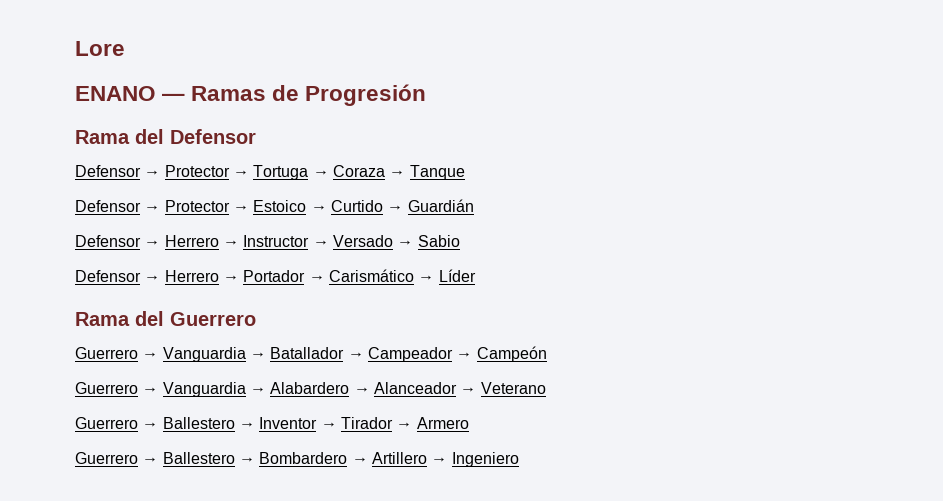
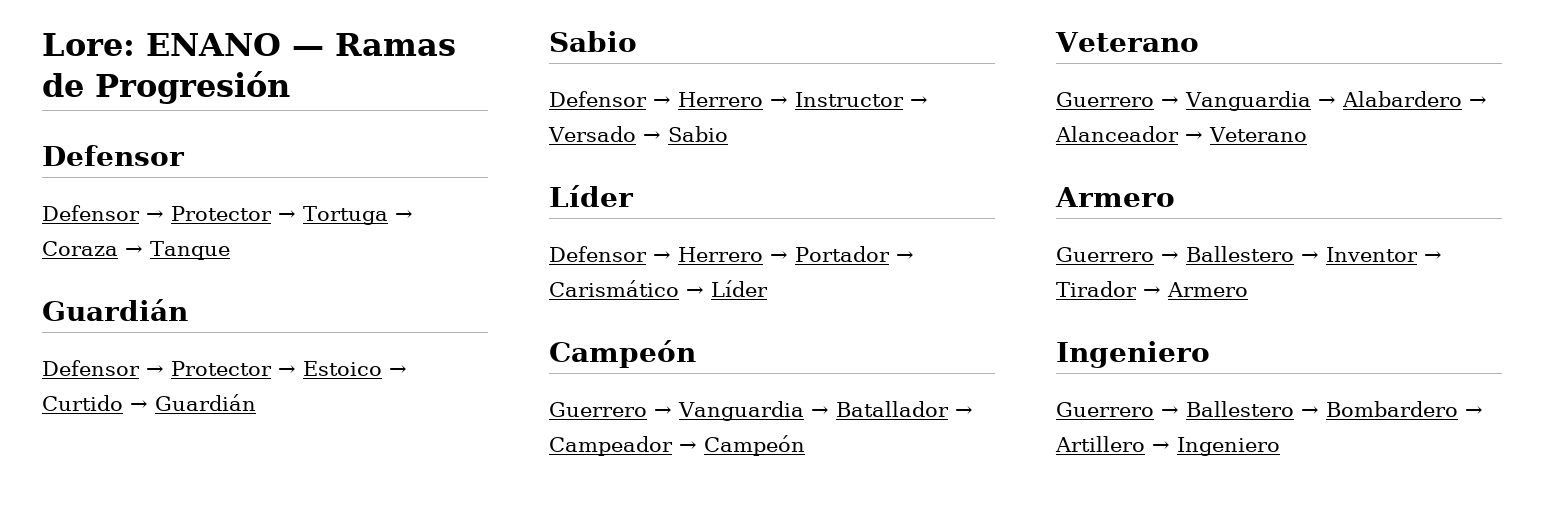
[75,41,125,56] Lore // -> [42,33,135,56] Lore:
[75,129,164,144] Rama del -> (290, 87) none
(465, 172) none -> [42,299,188,321] // Guardián
(474, 205) none -> [549,31,637,52] // Sabio
(460, 241) none -> [549,185,634,207] // Líder
[75,311,256,326] Rama del Guerrero -> [549,340,696,368] Campeón
(547, 354) none -> [1055,32,1199,52] // Veterano
(546, 388) none -> [1055,187,1175,207] // Armero
(469, 423) none -> [1056,341,1210,368] // Ingeniero

